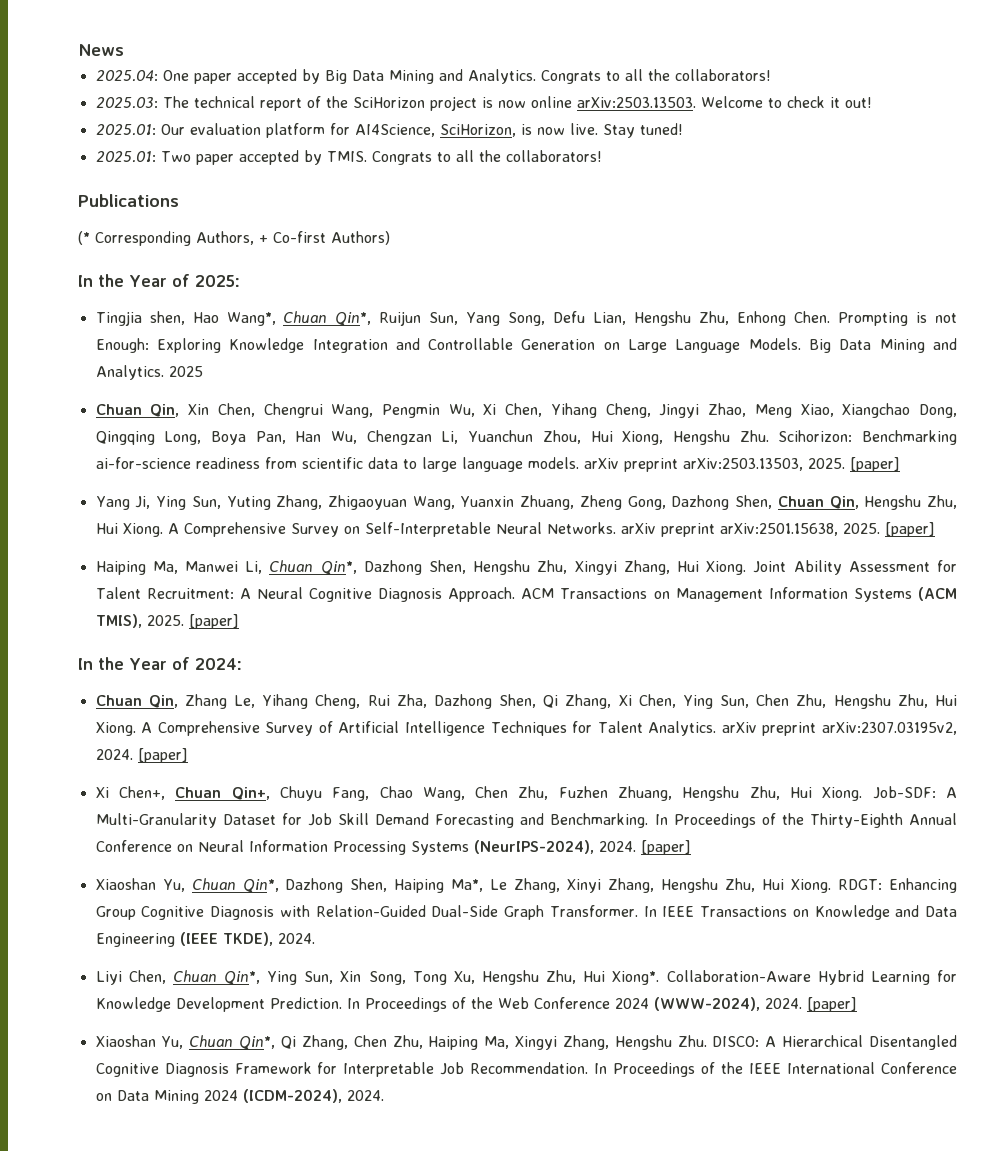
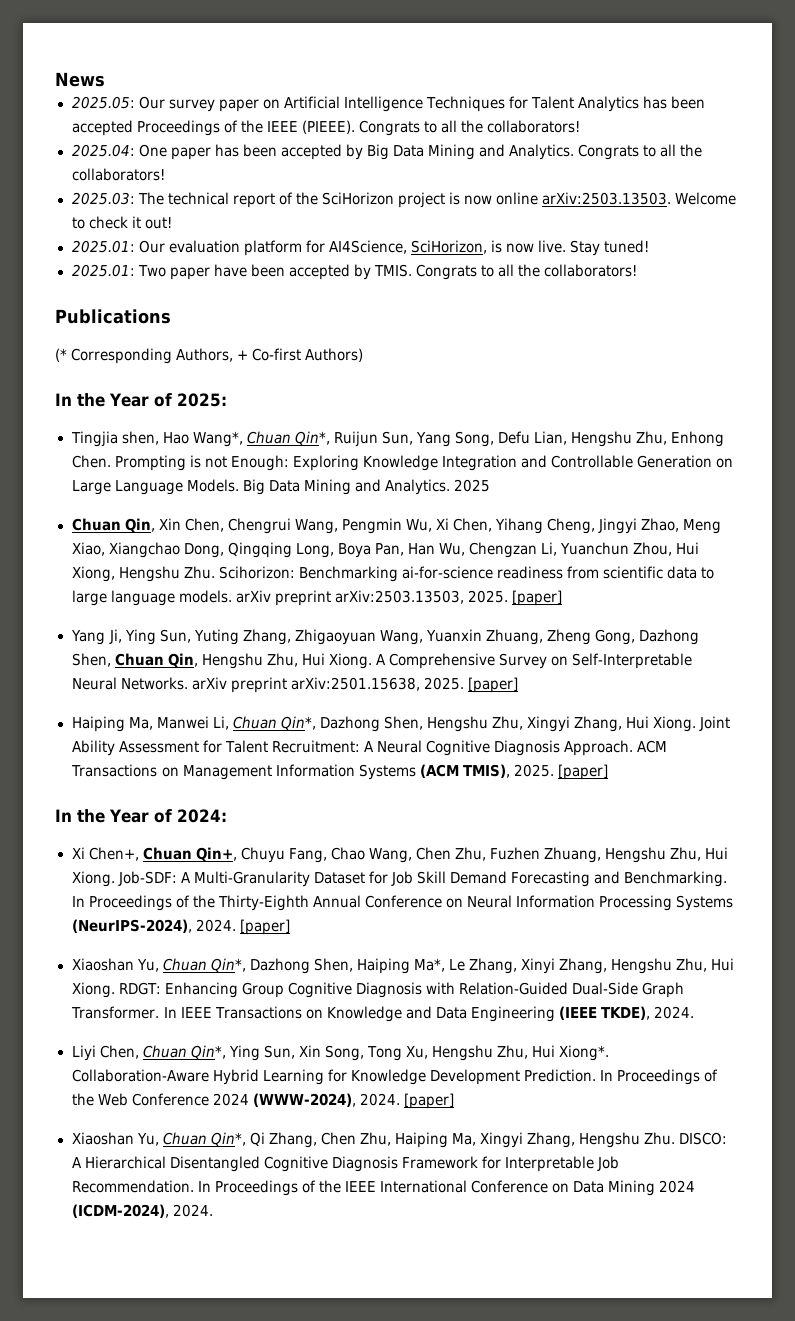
(124, 50) none -> [71,96,706,112] [71,120,581,136] // 2025.05: Our survey paper on Artificial Intelligence Techniques for Talent Analytics has been accepted Proceedings of the IEEE (PIEEE). Congrats to all the collaborators!
(232, 78) none -> [214,144,277,157] has been
(234, 159) none -> [213,264,285,277] have been
[95,694,957,709] [95,721,957,736] [95,748,188,763] // Chuan Qin, Zhang Le, Yihang Cheng, Rui Zha, Dazhong Shen, Qi Zhang, Xi Chen, Ying Sun, Chen Zhu, Hengshu Zhu, Hui Xiong. A Comprehensive Survey of Artificial Intelligence Techniques for Talent Analytics. arXiv preprint arXiv:2307.03195v2, 2024. [paper] -> (227, 816) none

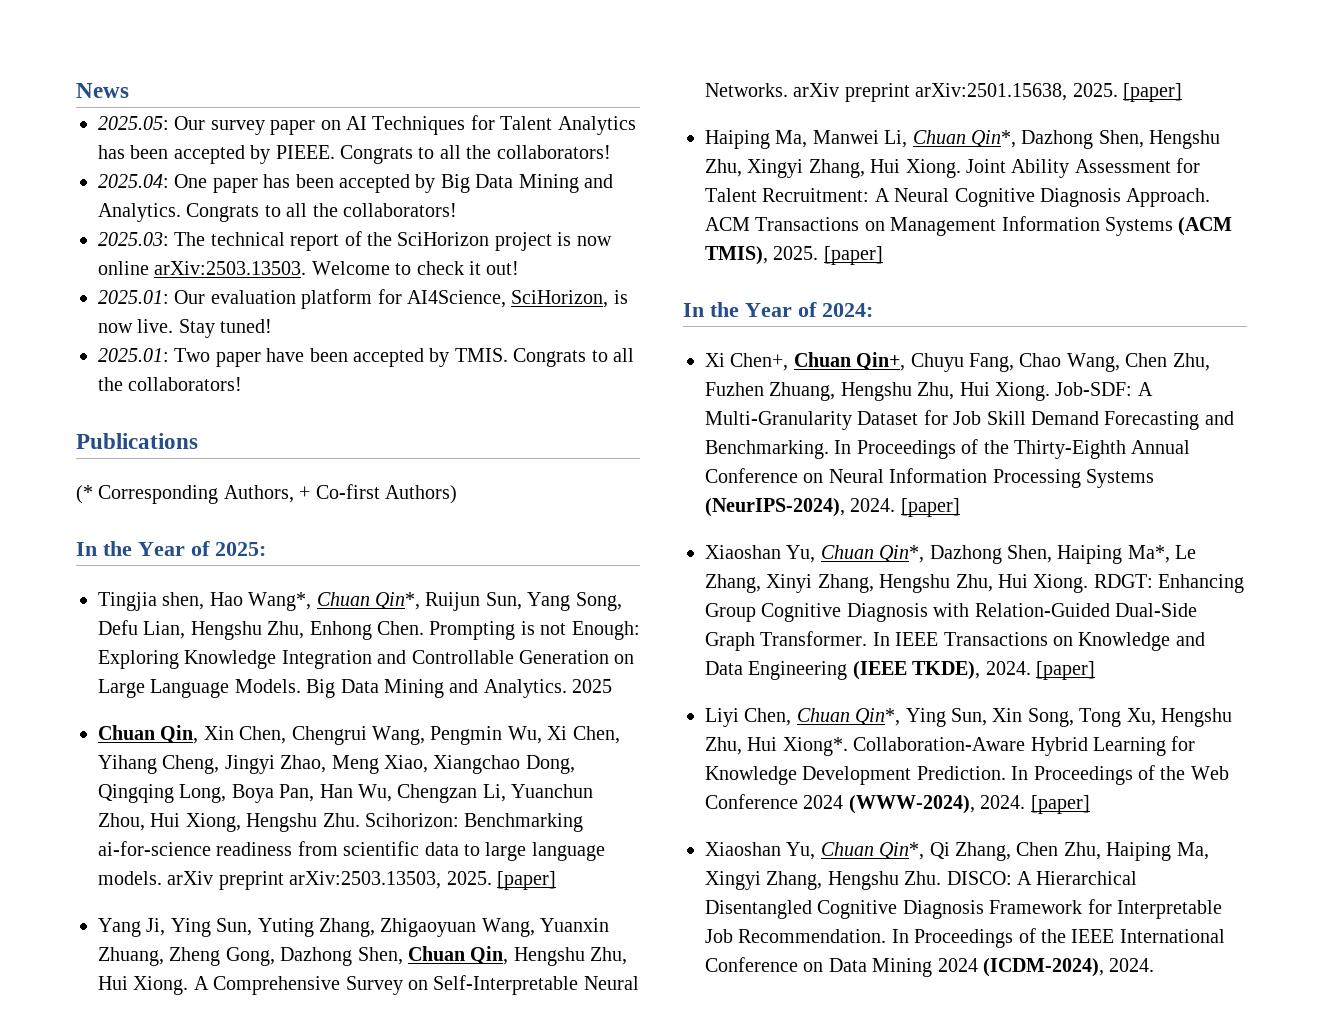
[283,96,423,112] Artificial Intelligence -> [346,116,367,130] AI
[136,120,355,136] Proceedings of the IEEE (PIEEE). -> [250,145,335,164] by PIEEE.
(695, 1012) none -> [1036,661,1095,680] [paper]

